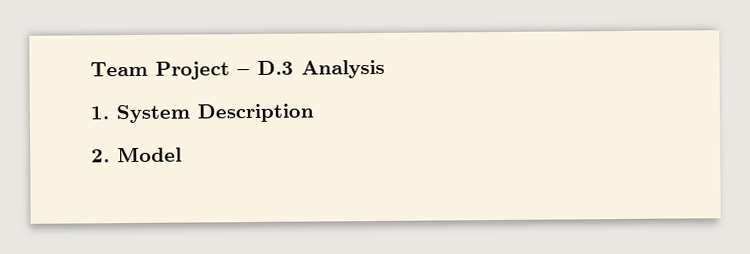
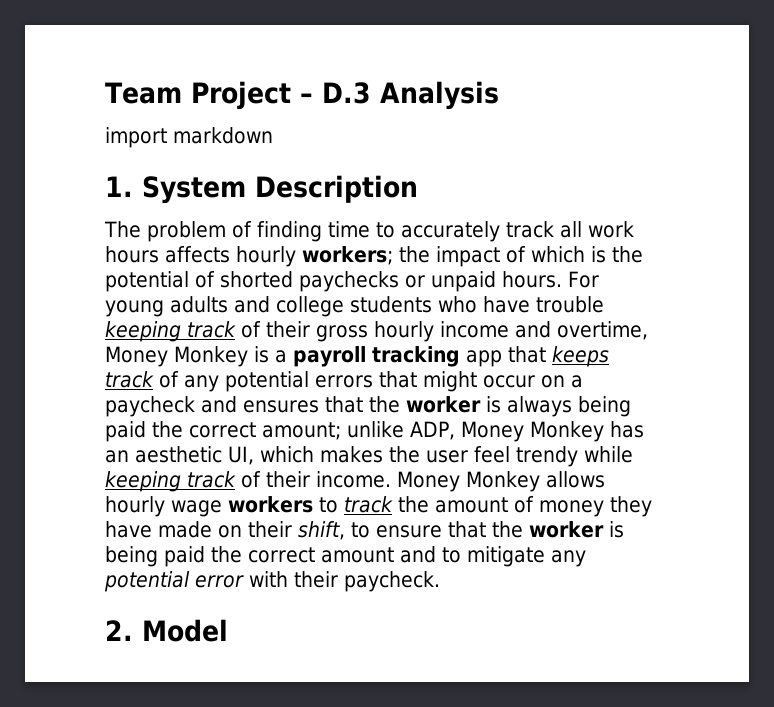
(385, 69) none -> [105,127,273,148] // import markdown
(314, 113) none -> [104,221,634,242] [105,246,643,267] [105,271,599,292] [105,296,604,317] [105,321,648,342] [105,346,609,367] [105,371,583,392] [105,396,631,417] [105,421,644,442] [105,446,633,467] [105,471,605,492] [105,496,652,517] [105,521,624,540] [105,546,586,567] [104,571,440,592] // The problem of finding time to accurately track all work hours affects hourly workers; the impact of which is the potential of shorted paychecks or unpaid hours. For young adults and college students who have trouble keeping track of their gross hourly income and overtime, Money Monkey is a payroll tracking app that keeps track of any potential errors that might occur on a paycheck and ensures that the worker is always being paid the correct amount; unlike ADP, Money Monkey has an aesthetic UI, which makes the user feel trendy while keeping track of their income. Money Monkey allows hourly wage workers to track the amount of money they have made on their shift, to ensure that the worker is being paid the correct amount and to mitigate any potential error with their paycheck.

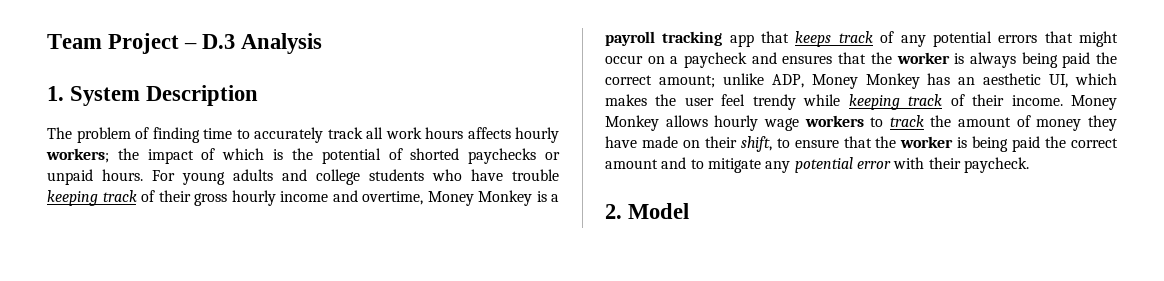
[105,127,273,148] // import markdown -> (323, 43) none

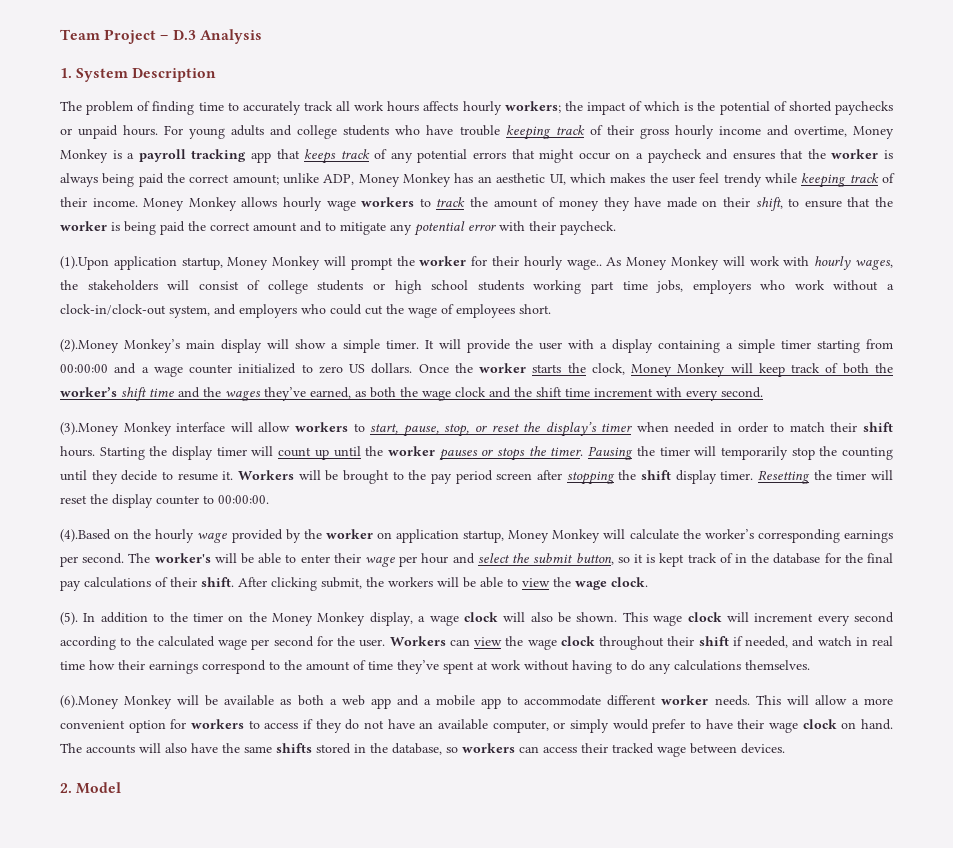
(1029, 165) none -> [60,256,893,270] [60,280,894,294] [60,304,551,318] [60,339,894,353] [60,363,893,377] [60,387,763,401] [60,422,894,437] [60,446,893,461] [60,470,893,485] [60,494,269,508] [60,529,893,543] [60,553,894,567] [60,577,648,591] [60,612,894,626] [60,636,893,650] [60,660,810,674] [60,695,893,709] [60,719,893,733] [60,743,785,757] // (1).Upon application startup, Money Monkey will prompt the worker for their hourly wage.. As Money Monkey will work with hourly wages, the stakeholders will consist of college students or high school students working part time jobs, employers who work without a clock-in/clock-out system, and employers who could cut the wage of employees short. // (2).Money Monkey’s main display will show a simple timer. It will provide the user with a display containing a simple timer starting from 00:00:00 and a wage counter initialized to zero US dollars. Once the worker starts the clock, Money Monkey will keep track of both the worker’s shift time and the wages they’ve earned, as both the wage clock and the shift time increment with every second. // (3).Money Monkey interface will allow workers to start, pause, stop, or reset the display’s timer when needed in order to match their shift hours. Starting the display timer will count up until the worker pauses or stops the timer. Pausing the timer will temporarily stop the counting until they decide to resume it. Workers will be brought to the pay period screen after stopping the shift display timer. Resetting the timer will reset the display counter to 00:00:00. // (4).Based on the hourly wage provided by the worker on application startup, Money Monkey will calculate the worker’s corresponding earnings per second. The worker's will be able to enter their wage per hour and select the submit button, so it is kept track of in the database for the final pay calculations of their shift. After clicking submit, the workers will be able to view the wage clock. // (5). In addition to the timer on the Money Monkey display, a wage clock will also be shown. This wage clock will increment every second according to the calculated wage per second for the user. Workers can view the wage clock throughout their shift if needed, and watch in real time how their earnings correspond to the amount of time they’ve spent at work without having to do any calculations themselves. // (6).Money Monkey will be available as both a web app and a mobile app to accommodate different worker needs. This will allow a more convenient option for workers to access if they do not have an available computer, or simply would prefer to have their wage clock on hand. The accounts will also have the same shifts stored in the database, so workers can access their tracked wage between devices.

